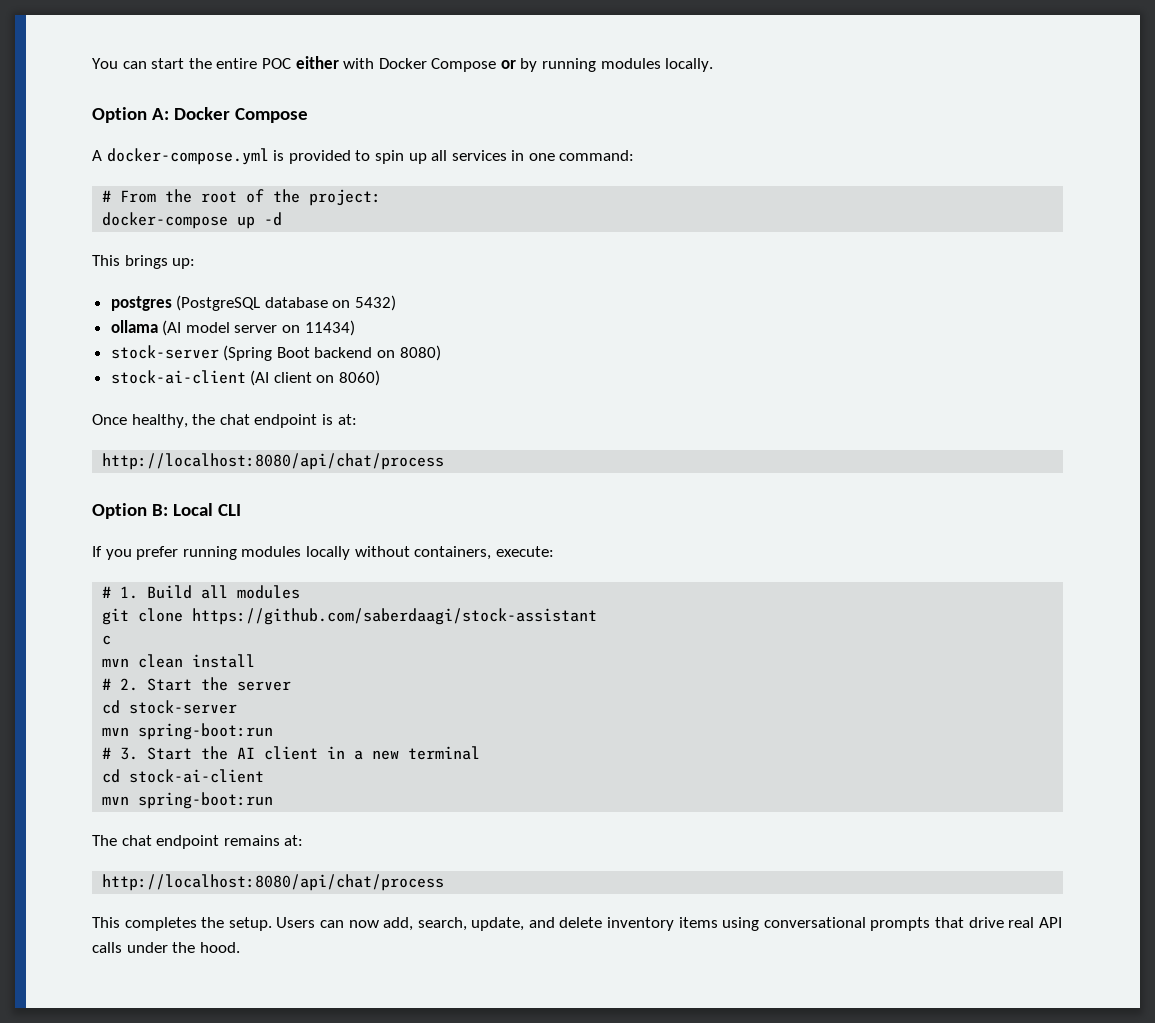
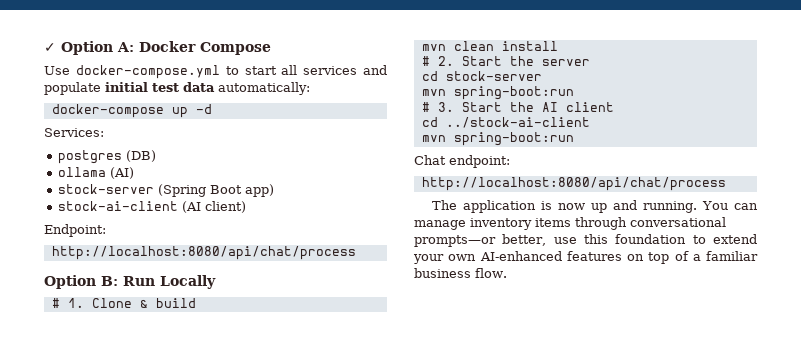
[92,56,714,72] [92,107,308,123] [92,148,635,165] [102,189,382,206] [102,212,283,229] [92,255,196,269] [110,295,397,311] [110,320,355,336] You can start the entire POC either with Docker Compose or by running modules locally. // Option A: Docker Compose // A docker-compose.yml is provided to spin up all services in one command: // # From the root of the project: // docker-compose up -d // This brings up: // postgres (PostgreSQL database on 5432) // ollama (AI model server on 11434) -> [44,41,271,55] [44,65,387,79] [44,82,310,95] [51,104,212,118] [44,128,104,137] [58,150,157,164] [58,167,135,179] ✓ Option A: Docker Compose // Use docker-compose.yml to start all services and populate initial test data automatically: // docker-compose up -d // Services: // postgres (DB) // ollama (AI)
[314,345,441,361] backend on 8080) -> [245,184,275,197] app)
[273,370,381,386] [92,414,357,428] [102,453,445,470] [92,503,241,519] [92,546,554,560] [102,585,301,599] [102,608,598,625] [102,635,112,645] client on 8060) // Once healthy, the chat endpoint is at: // http://localhost:8080/api/chat/process // Option B: Local CLI // If you prefer running modules locally without containers, execute: // # 1. Build all modules // git clone https://github.com/saberdaagi/stock-assistant // c -> [205,201,247,213] [44,224,106,237] [51,246,356,260] [44,275,216,289] [51,298,196,308] client) // Endpoint: // http://localhost:8080/api/chat/process // Option B: Run Locally // # 1. Clone & build
[327,746,481,760] [102,769,265,783] [102,792,274,809] [92,835,304,849] [102,874,445,891] [92,917,1062,931] [92,942,240,953] in a new terminal // cd stock-ai-client // mvn spring-boot:run // The chat endpoint remains at: // http://localhost:8080/api/chat/process // This completes the setup. Users can now add, search, update, and delete inventory items using conversational prompts that drive real API calls under the hood. -> [421,117,590,128] [421,132,574,146] [414,155,510,168] [421,177,726,191] [432,200,758,213] [414,217,726,230] [414,234,757,247] [413,251,758,264] [414,268,507,278] // cd ../stock-ai-client // mvn spring-boot:run // Chat endpoint: // http://localhost:8080/api/chat/process // The application is now up and running. You can manage inventory items through conversational prompts—or better, use this foundation to extend your own AI-enhanced features on top of a familiar business flow.

